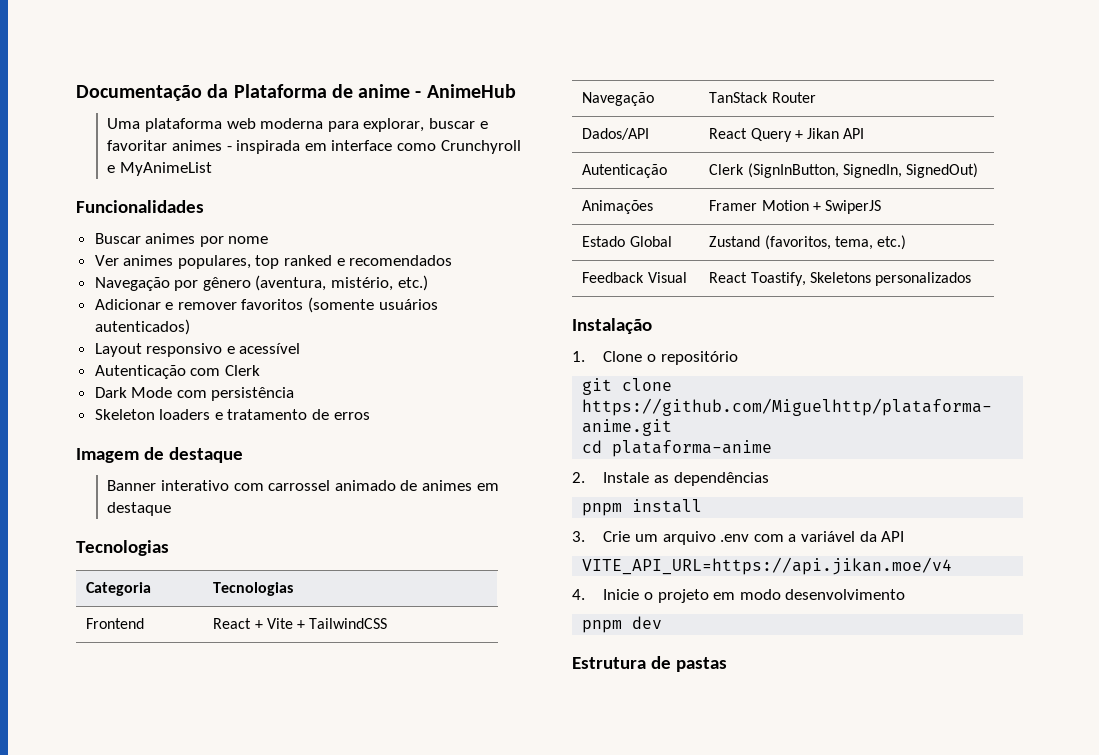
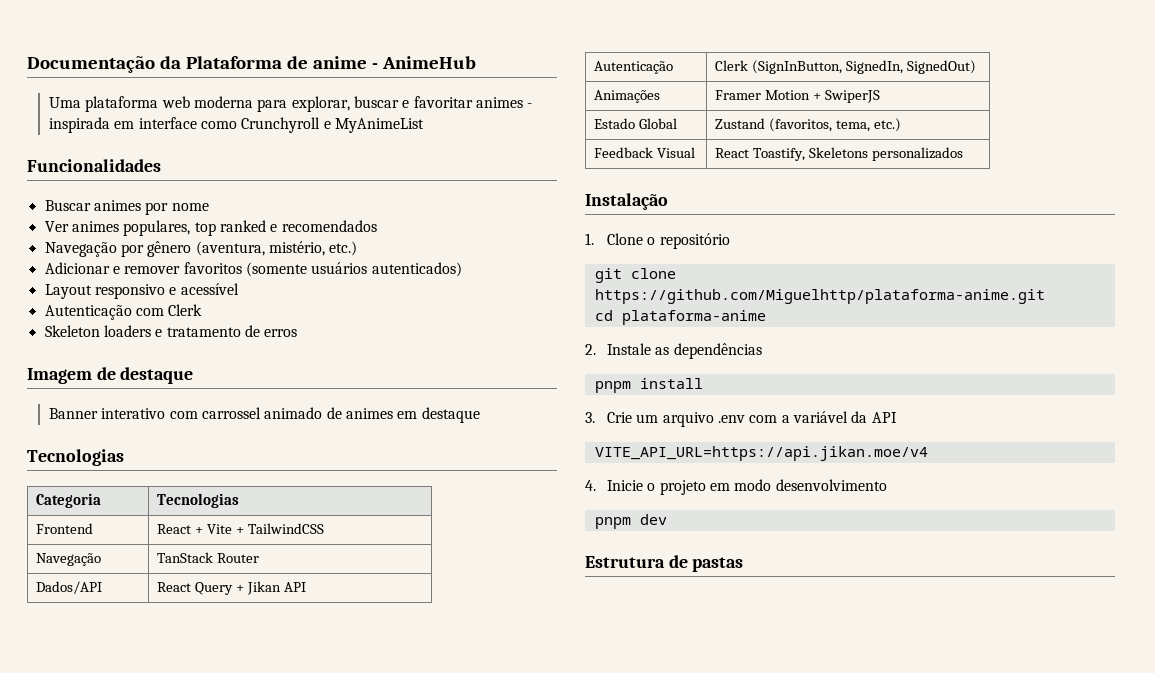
[94,387,295,401] // Dark Mode com persistência -> (203, 310) none

